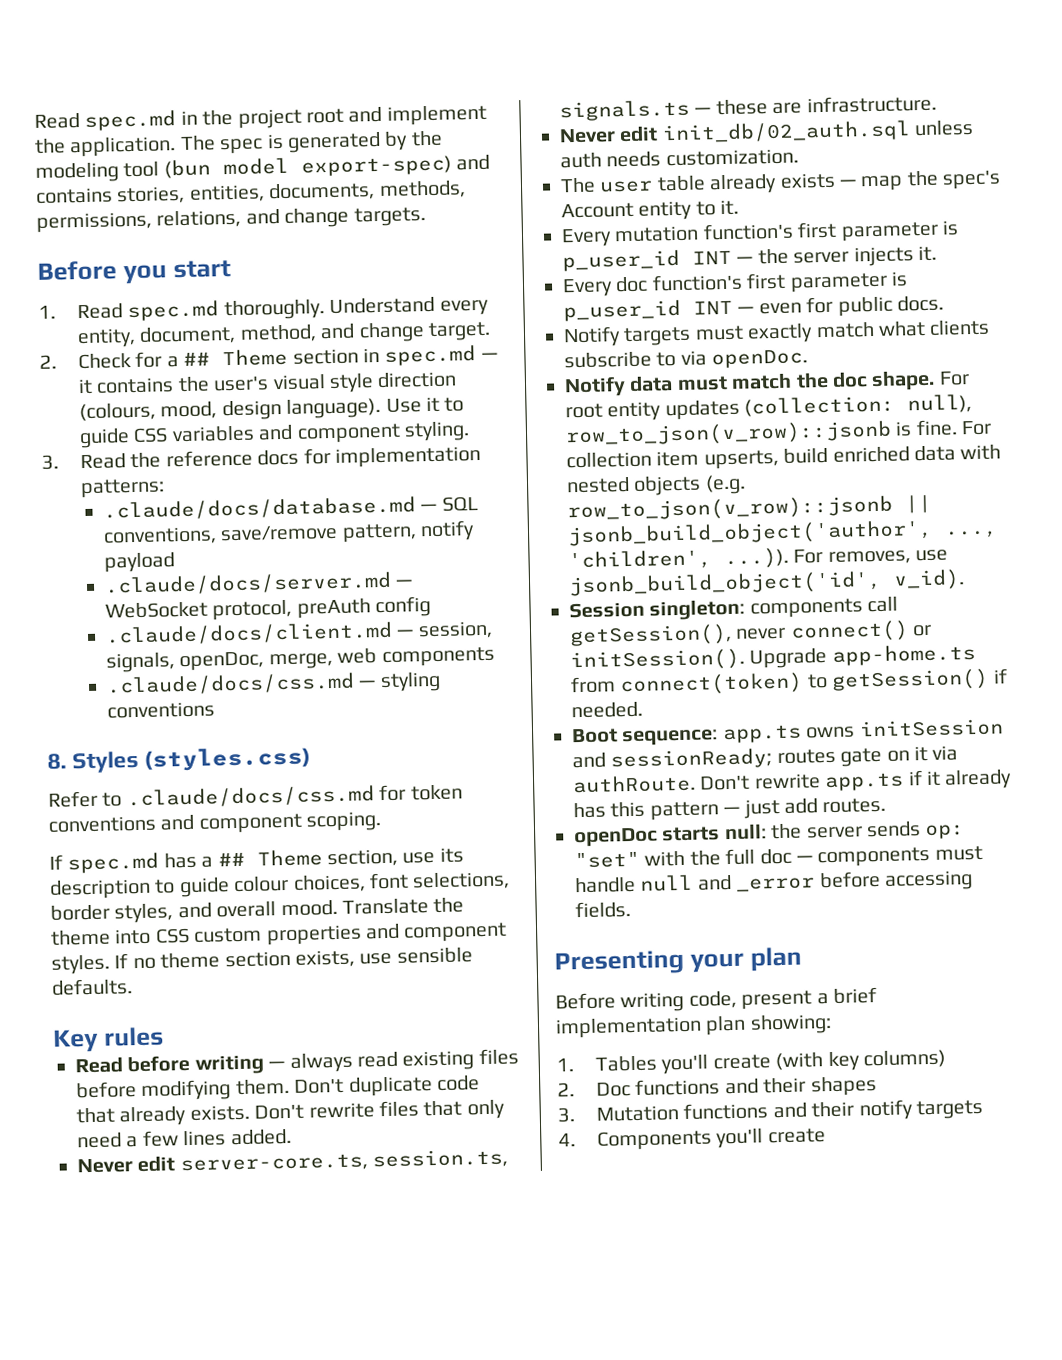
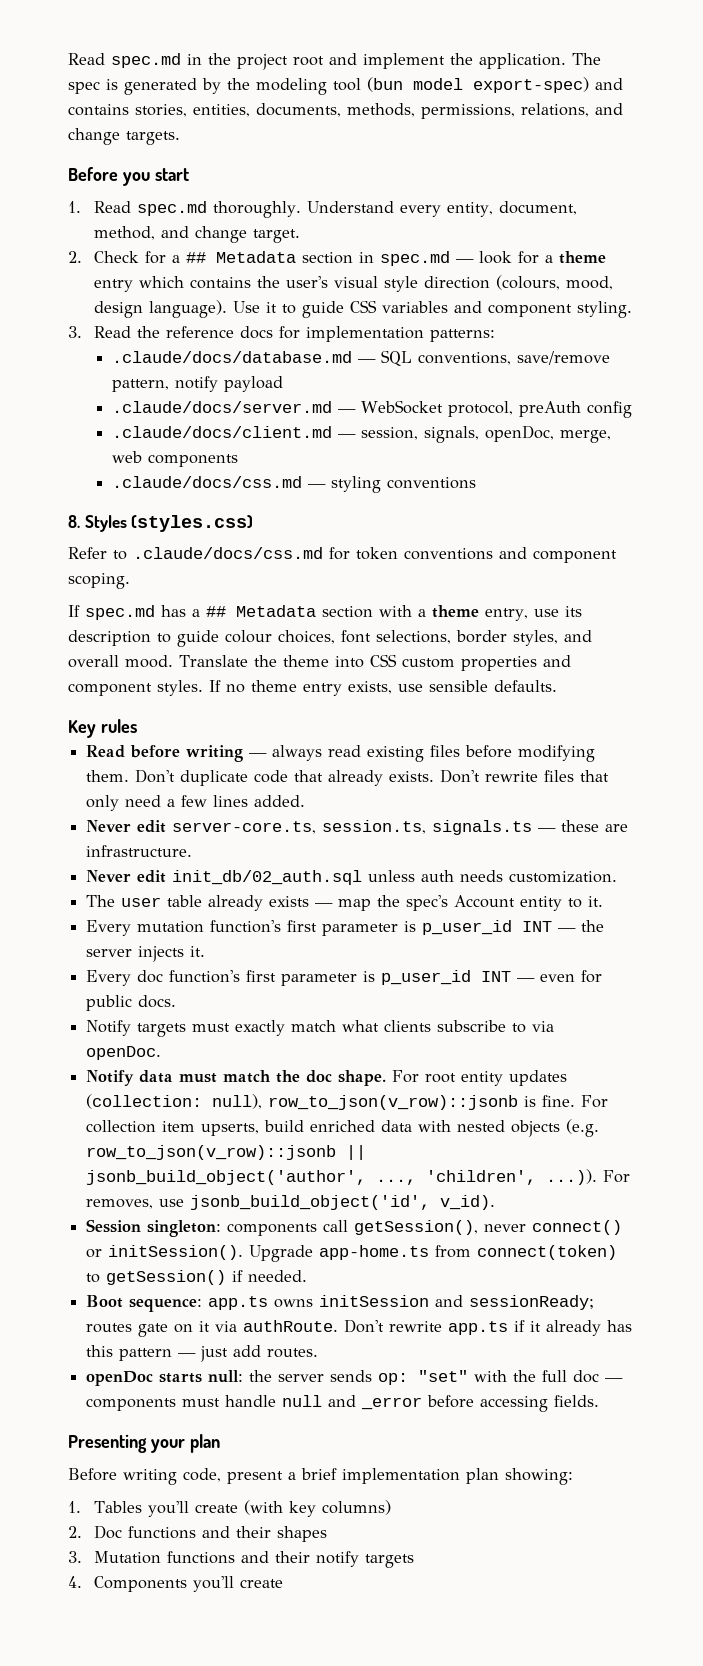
[222,348,289,367] Theme -> [215,251,296,263] Metadata
[77,378,93,395] it -> [478,251,606,264] [93,276,184,292] look for a theme entry which
[256,848,398,868] Theme section, -> [236,605,528,621] Metadata section with a theme entry,
[224,950,291,968] section -> [303,683,342,696] entry

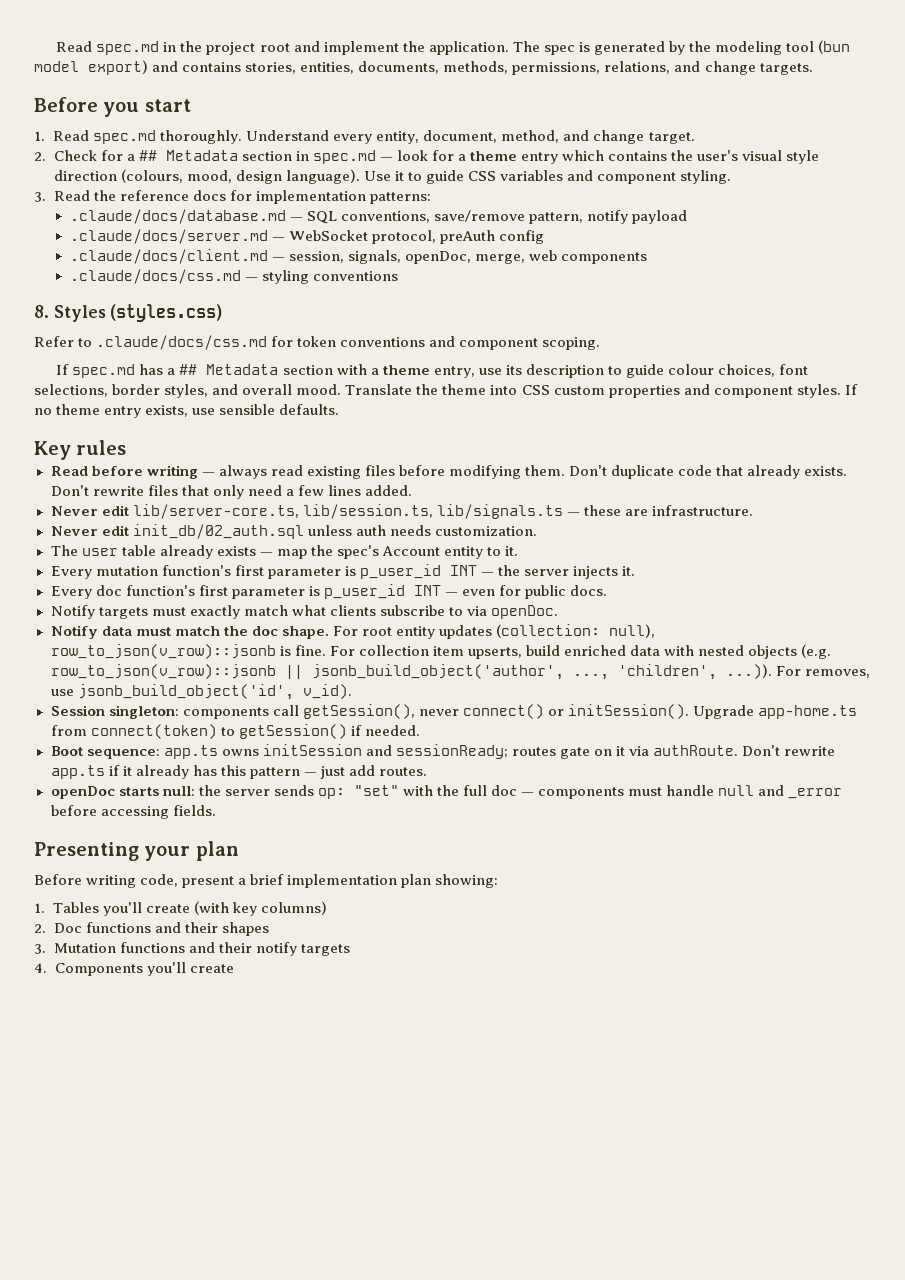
[473,77,589,93] export-spec) -> [88,60,148,75] export)
[172,820,533,835] server-core.ts, session.ts, signals.ts -> [132,504,563,519] lib/server-core.ts, lib/session.ts, lib/signals.ts

